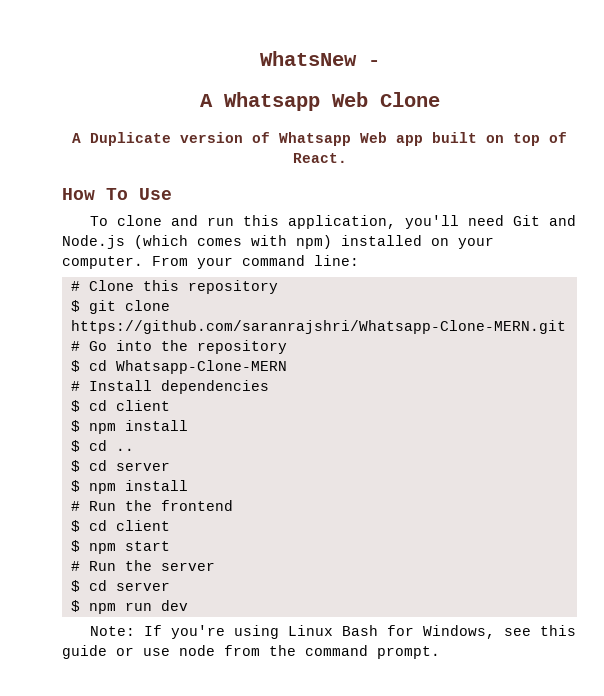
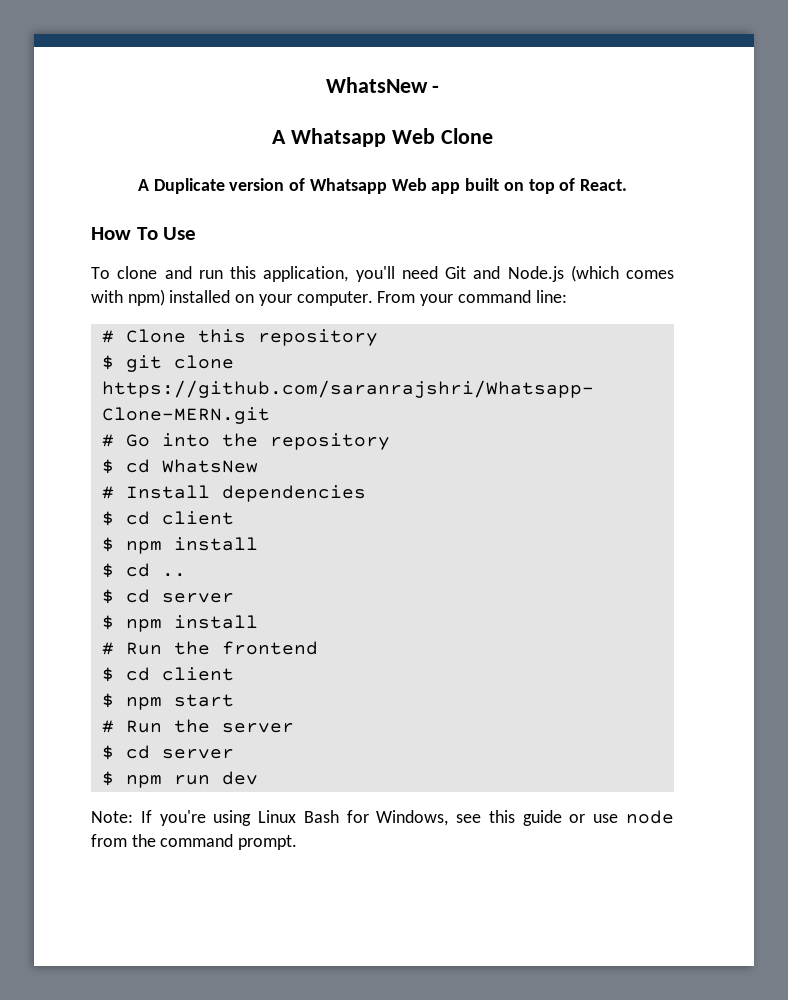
[115,360,287,374] Whatsapp-Clone-MERN -> [161,459,258,473] WhatsNew

